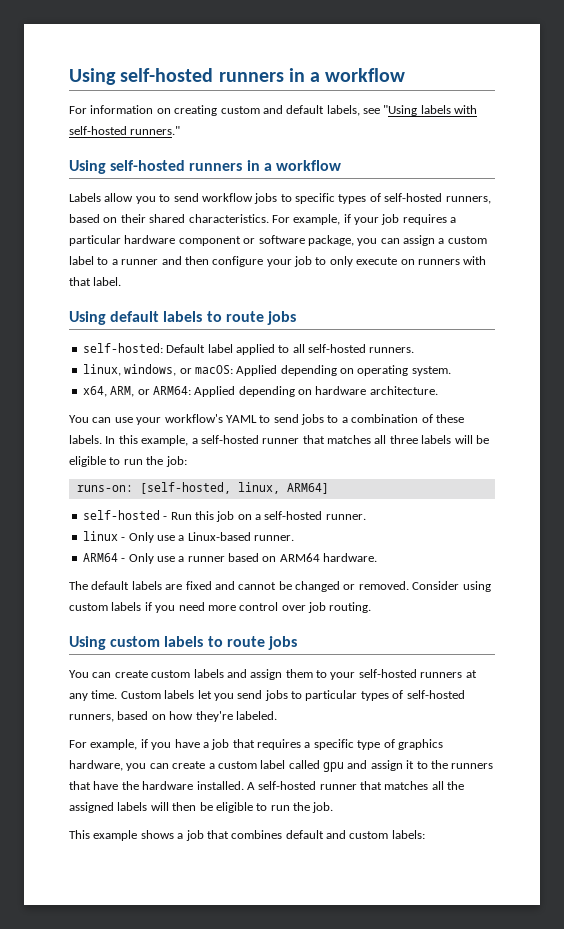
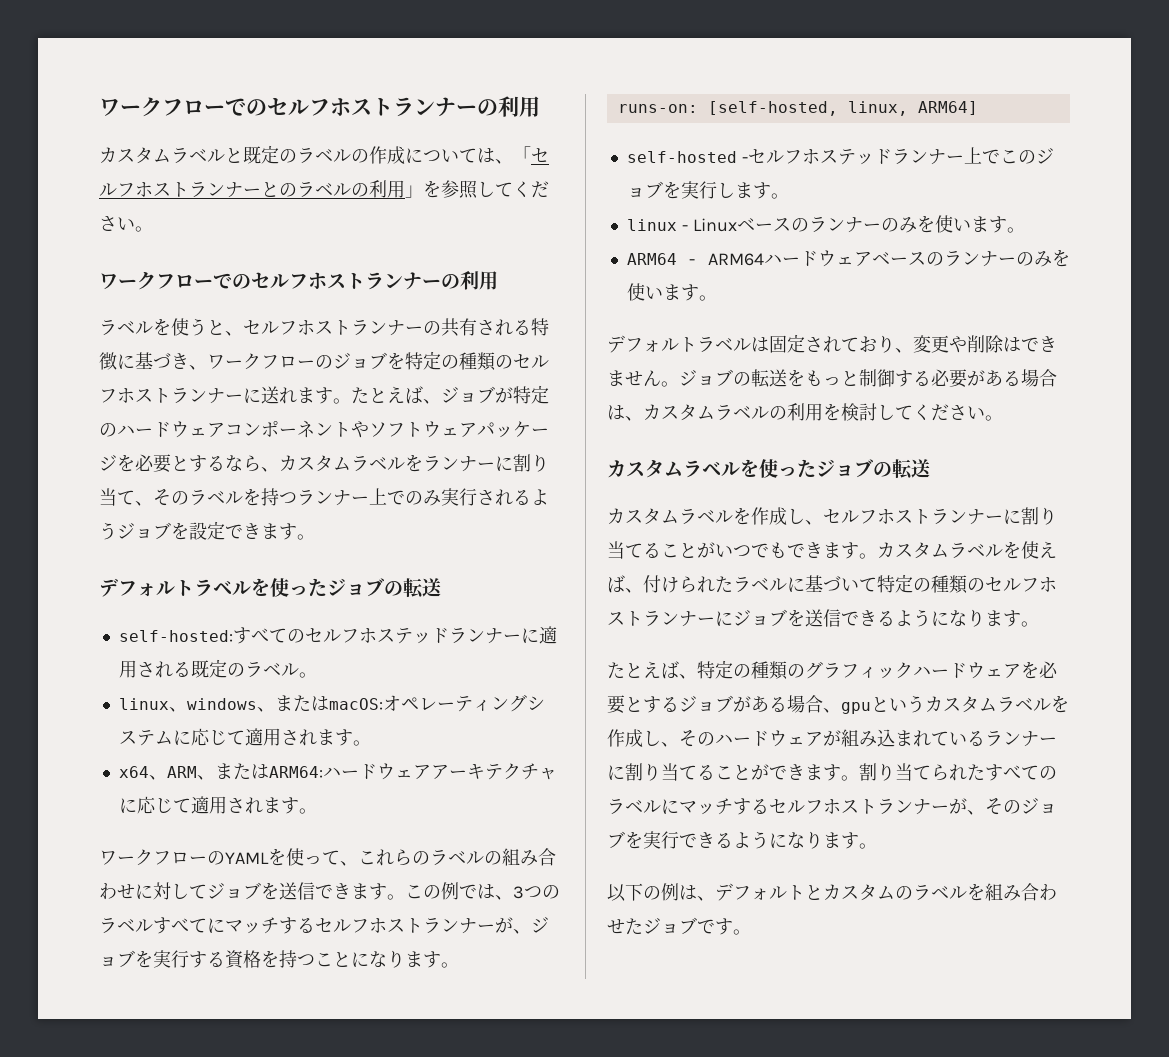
[69,68,406,85] [69,105,478,116] [69,126,181,135] [69,160,341,174] [69,193,491,204] [69,214,457,225] [69,235,487,246] [69,256,487,267] [69,277,122,286] [69,311,296,325] [82,343,415,355] [82,364,451,376] [82,386,438,397] [69,414,464,425] [69,435,489,446] [69,456,187,467] Using self-hosted runners in a workflow // For information on creating custom and default labels, see "Using labels with self-hosted runners." // Using self-hosted runners in a workflow // Labels allow you to send workflow jobs to specific types of self-hosted runners, based on their shared characteristics. For example, if your job requires a particular hardware component or software package, you can assign a custom label to a runner and then configure your job to only execute on runners with that label. // Using default labels to route jobs // self-hosted: Default label applied to all self-hosted runners. // linux, windows, or macOS: Applied depending on operating system. // x64, ARM, or ARM64: Applied depending on hardware architecture. // You can use your workflow's YAML to send jobs to a combination of these labels. In this example, a self-hosted runner that matches all three labels will be eligible to run the job: -> [99,96,540,117] [99,145,549,164] [99,180,549,199] [99,216,153,232] [99,270,498,290] [99,318,549,337] [99,351,549,371] [99,385,549,404] [99,420,549,438] [99,454,549,473] [99,488,549,506] [99,521,315,540] [99,578,442,599] [118,626,557,644] [118,659,317,678] [118,694,545,712] [118,728,371,746] [118,763,557,780] [118,796,317,814] [99,848,556,866] [99,882,560,900] [99,917,549,934] [99,950,459,969] ワークフローでのセルフホストランナーの利用 // カスタムラベルと既定のラベルの作成については、「セルフホストランナーとのラベルの利用」を参照してください。 // ワークフローでのセルフホストランナーの利用 // ラベルを使うと、セルフホストランナーの共有される特徴に基づき、ワークフローのジョブを特定の種類のセルフホストランナーに送れます。たとえば、ジョブが特定のハードウェアコンポーネントやソフトウェアパッケージを必要とするなら、カスタムラベルをランナーに割り当て、そのラベルを持つランナー上でのみ実行されるようジョブを設定できます。 // デフォルトラベルを使ったジョブの転送 // self-hosted:すべてのセルフホステッドランナーに適用される既定のラベル。 // linux、windows、またはmacOS:オペレーティングシステムに応じて適用されます。 // x64、ARM、またはARM64:ハードウェアアーキテクチャに応じて適用されます。 // ワークフローのYAMLを使って、これらのラベルの組み合わせに対してジョブを送信できます。この例では、3つのラベルすべてにマッチするセルフホストランナーが、ジョブを実行する資格を持つことになります。
[170,511,366,522] [82,531,294,543] [82,553,378,564] [69,581,491,592] [69,602,372,613] [69,636,297,650] [69,669,477,680] [69,690,465,701] [69,711,277,722] [69,739,443,750] [69,760,494,772] [69,781,465,790] [69,802,334,813] [69,830,425,841] Run this job on a self-hosted runner. // linux - Only use a Linux-based runner. // ARM64 - Only use a runner based on ARM64 hardware. // The default labels are fixed and cannot be changed or removed. Consider using custom labels if you need more control over job routing. // Using custom labels to route jobs // You can create custom labels and assign them to your self-hosted runners at any time. Custom labels let you send jobs to particular types of self-hosted runners, based on how they're labeled. // For example, if you have a job that requires a specific type of graphics hardware, you can create a custom label called gpu and assign it to the runners that have the hardware installed. A self-hosted runner that matches all the assigned labels will then be eligible to run the job. // This example shows a job that combines default and custom labels: -> [747,147,1054,165] [626,181,789,199] [626,215,1025,233] [626,249,1070,267] [626,283,717,301] [607,334,1057,353] [607,369,1057,388] [607,403,1003,421] [607,459,931,480] [607,507,1057,525] [607,541,1057,559] [607,574,1057,594] [607,609,1039,627] [607,660,1058,680] [607,695,1069,714] [607,729,1057,747] [607,763,1057,781] [607,798,1057,815] [607,831,877,849] [607,883,1057,902] [607,917,751,935] セルフホステッドランナー上でこのジョブを実行します。 // linux - Linuxベースのランナーのみを使います。 // ARM64 - ARM64ハードウェアベースのランナーのみを使います。 // デフォルトラベルは固定されており、変更や削除はできません。ジョブの転送をもっと制御する必要がある場合は、カスタムラベルの利用を検討してください。 // カスタムラベルを使ったジョブの転送 // カスタムラベルを作成し、セルフホストランナーに割り当てることがいつでもできます。カスタムラベルを使えば、付けられたラベルに基づいて特定の種類のセルフホストランナーにジョブを送信できるようになります。 // たとえば、特定の種類のグラフィックハードウェアを必要とするジョブがある場合、gpuというカスタムラベルを作成し、そのハードウェアが組み込まれているランナーに割り当てることができます。割り当てられたすべてのラベルにマッチするセルフホストランナーが、そのジョブを実行できるようになります。 // 以下の例は、デフォルトとカスタムのラベルを組み合わせたジョブです。

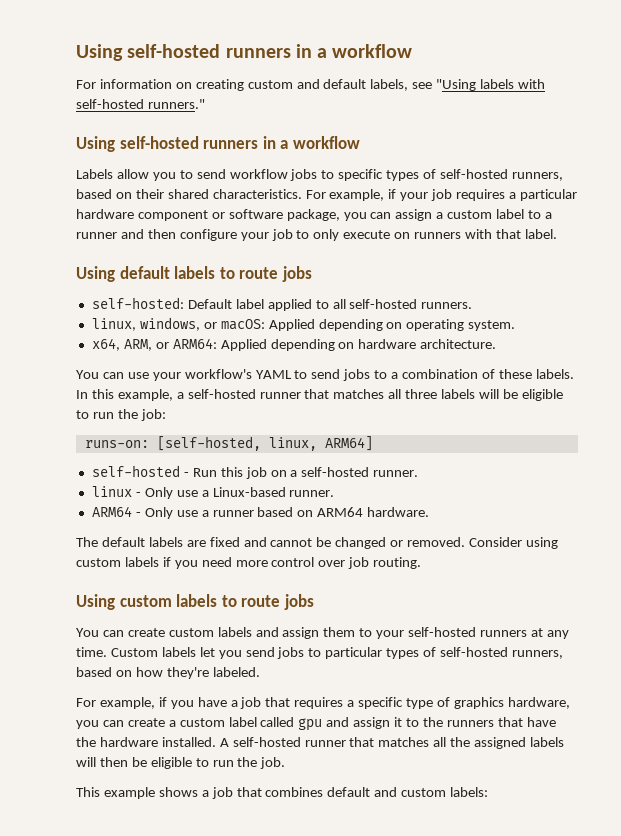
[99,96,540,117] [99,145,549,164] [99,180,549,199] [99,216,153,232] [99,270,498,290] [99,318,549,337] [99,351,549,371] [99,385,549,404] [99,420,549,438] [99,454,549,473] [99,488,549,506] [99,521,315,540] [99,578,442,599] [118,626,557,644] [118,659,317,678] [118,694,545,712] [118,728,371,746] [118,763,557,780] [118,796,317,814] [99,848,556,866] [99,882,560,900] [99,917,549,934] [99,950,459,969] ワークフローでのセルフホストランナーの利用 // カスタムラベルと既定のラベルの作成については、「セルフホストランナーとのラベルの利用」を参照してください。 // ワークフローでのセルフホストランナーの利用 // ラベルを使うと、セルフホストランナーの共有される特徴に基づき、ワークフローのジョブを特定の種類のセルフホストランナーに送れます。たとえば、ジョブが特定のハードウェアコンポーネントやソフトウェアパッケージを必要とするなら、カスタムラベルをランナーに割り当て、そのラベルを持つランナー上でのみ実行されるようジョブを設定できます。 // デフォルトラベルを使ったジョブの転送 // self-hosted:すべてのセルフホステッドランナーに適用される既定のラベル。 // linux、windows、またはmacOS:オペレーティングシステムに応じて適用されます。 // x64、ARM、またはARM64:ハードウェアアーキテクチャに応じて適用されます。 // ワークフローのYAMLを使って、これらのラベルの組み合わせに対してジョブを送信できます。この例では、3つのラベルすべてにマッチするセルフホストランナーが、ジョブを実行する資格を持つことになります。 -> [76,44,413,61] [76,79,546,91] [76,99,205,109] [76,136,360,152] [76,169,563,181] [76,189,577,201] [76,209,552,221] [76,229,557,241] [76,266,312,282] [91,297,473,311] [91,317,516,331] [91,338,497,351] [76,369,574,381] [76,389,563,401] [76,409,166,421] Using self-hosted runners in a workflow // For information on creating custom and default labels, see "Using labels with self-hosted runners." // Using self-hosted runners in a workflow // Labels allow you to send workflow jobs to specific types of self-hosted runners, based on their shared characteristics. For example, if your job requires a particular hardware component or software package, you can assign a custom label to a runner and then configure your job to only execute on runners with that label. // Using default labels to route jobs // self-hosted: Default label applied to all self-hosted runners. // linux, windows, or macOS: Applied depending on operating system. // x64, ARM, or ARM64: Applied depending on hardware architecture. // You can use your workflow's YAML to send jobs to a combination of these labels. In this example, a self-hosted runner that matches all three labels will be eligible to run the job:
[747,147,1054,165] [626,181,789,199] [626,215,1025,233] [626,249,1070,267] [626,283,717,301] [607,334,1057,353] [607,369,1057,388] [607,403,1003,421] [607,459,931,480] [607,507,1057,525] [607,541,1057,559] [607,574,1057,594] [607,609,1039,627] [607,660,1058,680] [607,695,1069,714] [607,729,1057,747] [607,763,1057,781] [607,798,1057,815] [607,831,877,849] [607,883,1057,902] [607,917,751,935] セルフホステッドランナー上でこのジョブを実行します。 // linux - Linuxベースのランナーのみを使います。 // ARM64 - ARM64ハードウェアベースのランナーのみを使います。 // デフォルトラベルは固定されており、変更や削除はできません。ジョブの転送をもっと制御する必要がある場合は、カスタムラベルの利用を検討してください。 // カスタムラベルを使ったジョブの転送 // カスタムラベルを作成し、セルフホストランナーに割り当てることがいつでもできます。カスタムラベルを使えば、付けられたラベルに基づいて特定の種類のセルフホストランナーにジョブを送信できるようになります。 // たとえば、特定の種類のグラフィックハードウェアを必要とするジョブがある場合、gpuというカスタムラベルを作成し、そのハードウェアが組み込まれているランナーに割り当てることができます。割り当てられたすべてのラベルにマッチするセルフホストランナーが、そのジョブを実行できるようになります。 // 以下の例は、デフォルトとカスタムのラベルを組み合わせたジョブです。 -> [192,467,419,479] [91,486,335,499] [91,506,430,519] [76,537,558,549] [76,557,422,569] [76,594,314,610] [76,627,569,639] [76,647,563,659] [76,667,260,679] [76,697,570,709] [76,717,556,731] [76,737,565,749] [76,757,286,769] [76,787,489,799] Run this job on a self-hosted runner. // linux - Only use a Linux-based runner. // ARM64 - Only use a runner based on ARM64 hardware. // The default labels are fixed and cannot be changed or removed. Consider using custom labels if you need more control over job routing. // Using custom labels to route jobs // You can create custom labels and assign them to your self-hosted runners at any time. Custom labels let you send jobs to particular types of self-hosted runners, based on how they're labeled. // For example, if you have a job that requires a specific type of graphics hardware, you can create a custom label called gpu and assign it to the runners that have the hardware installed. A self-hosted runner that matches all the assigned labels will then be eligible to run the job. // This example shows a job that combines default and custom labels:

